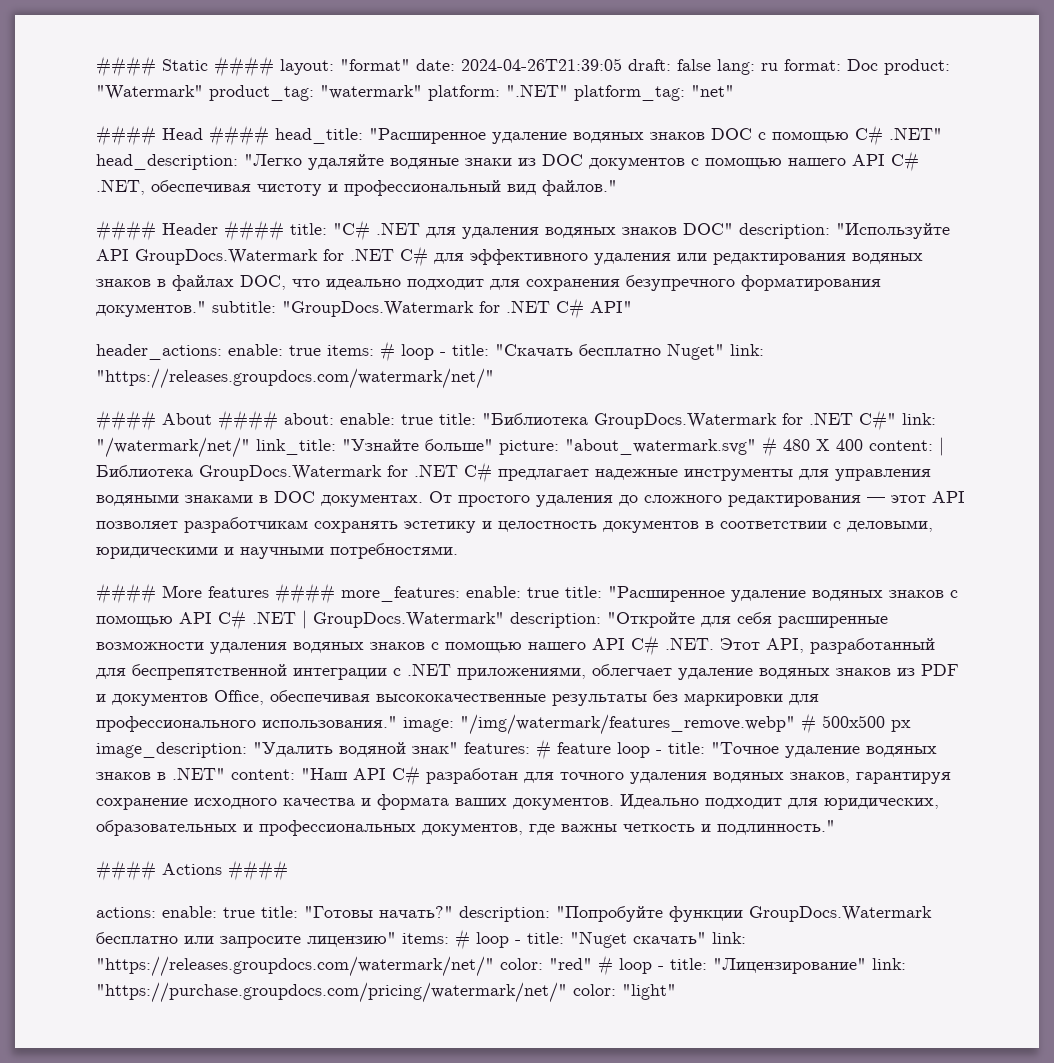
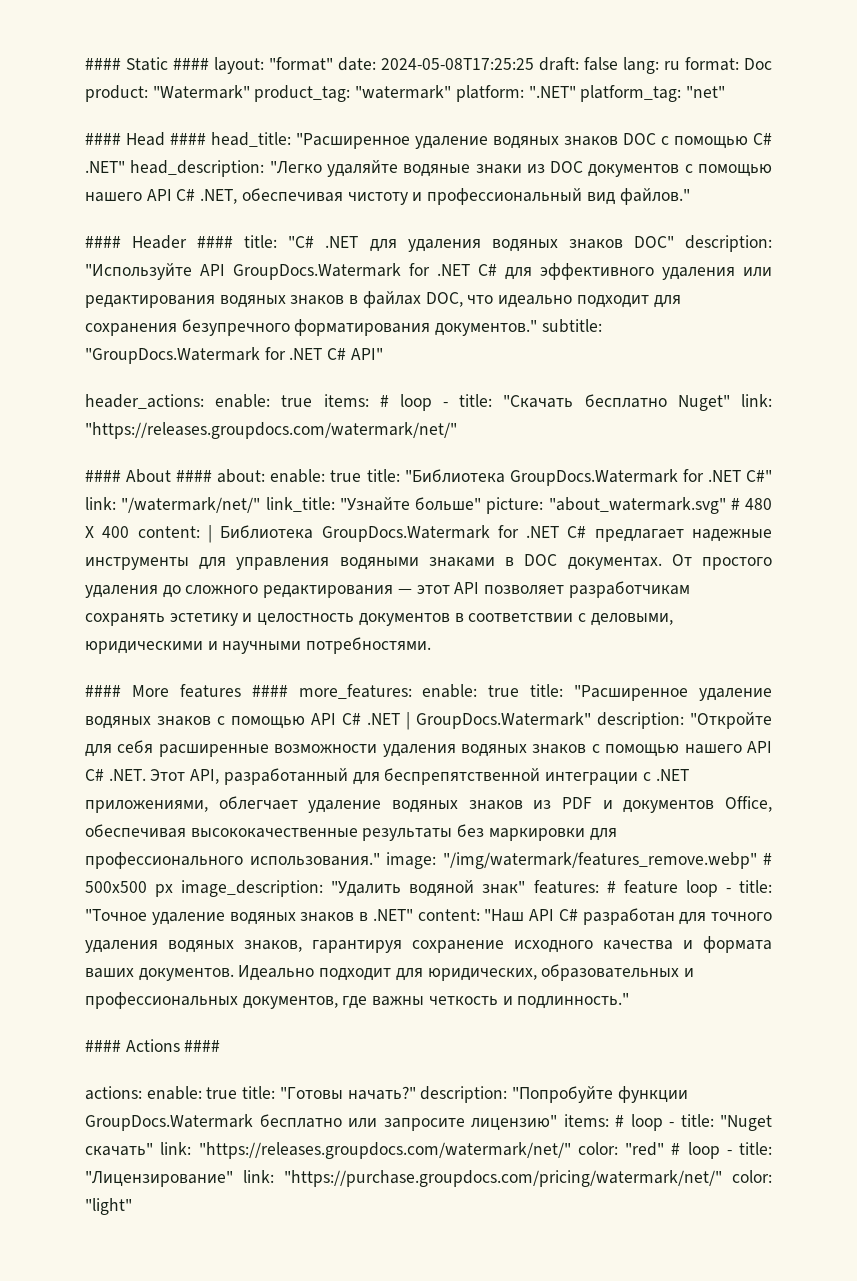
[461,58,622,71] 2024-04-26T21:39:05 -> [381,58,534,70] 2024-05-08T17:25:25

